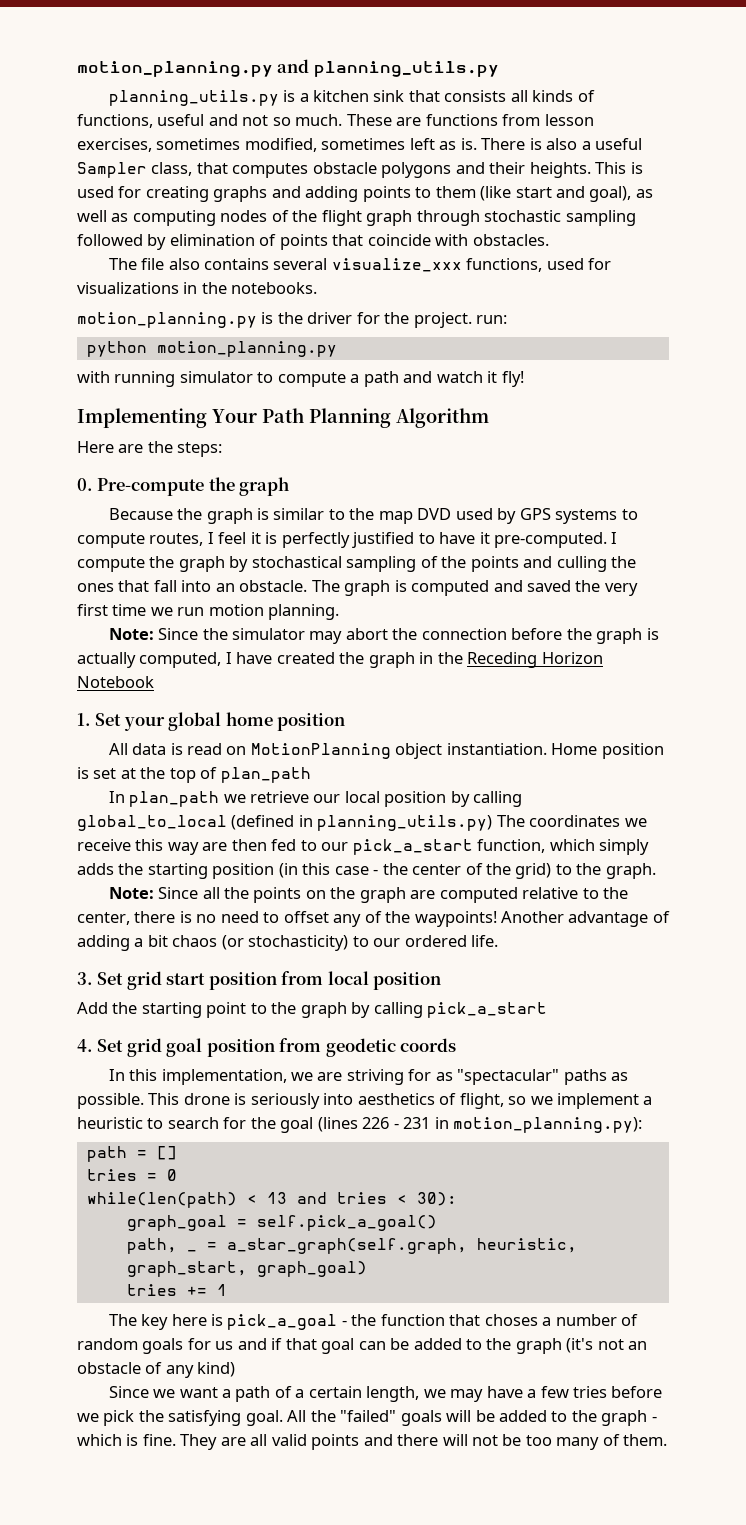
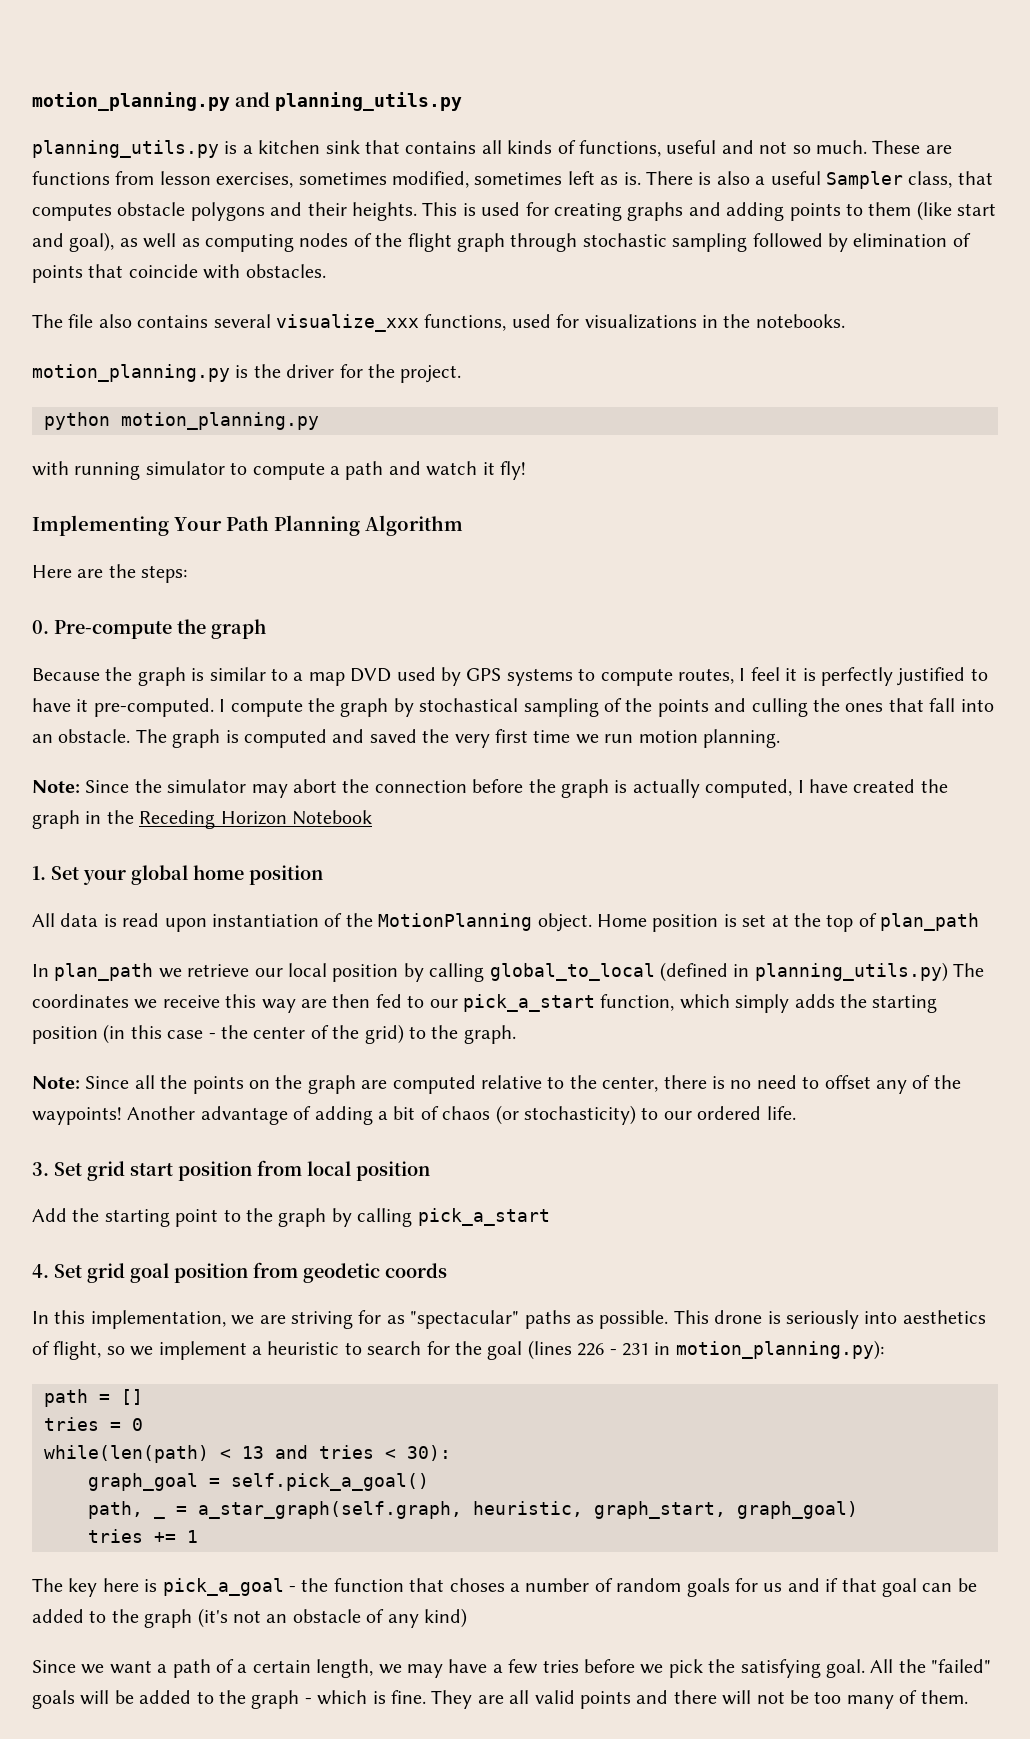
[444,90,507,102] consists -> [405,141,477,154] contains
[476,315,508,324] run: -> (462, 374) none
[349,508,375,520] the -> [293,672,304,681] a
[226,743,547,759] on MotionPlanning object instantiation. -> [164,913,592,932] upon instantiation of the MotionPlanning object.
(168, 941) none -> [420,1106,439,1120] of

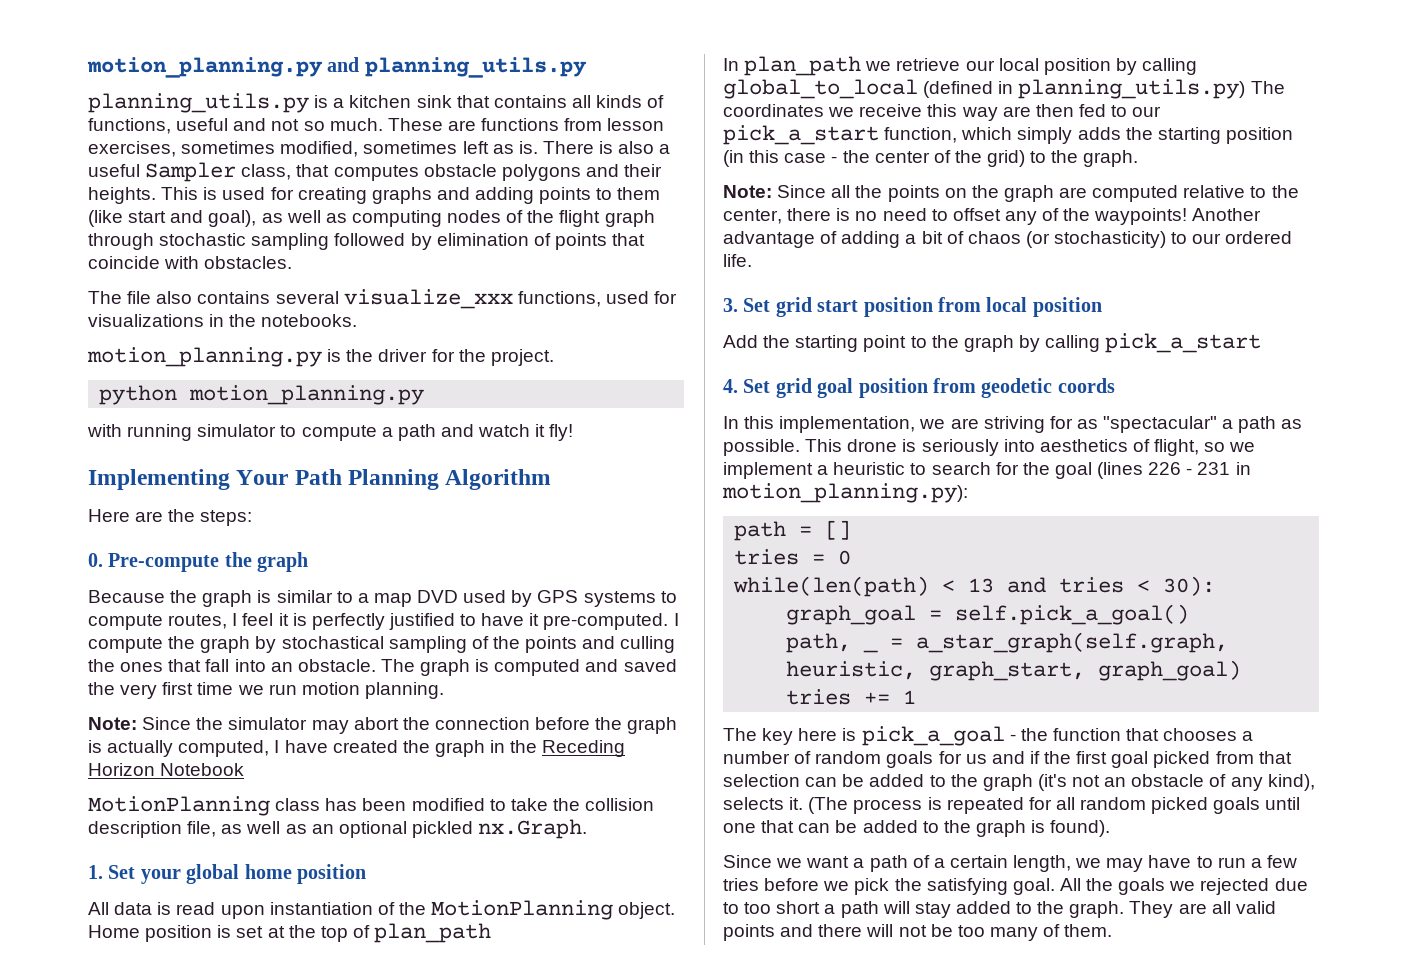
(372, 817) none -> [88,796,655,816] [88,819,588,839] // MotionPlanning class has been modified to take the collision description file, as well as an optional pickled nx.Graph.
[524,1310,571,1329] paths -> [1222,416,1277,433] a path
[449,1578,505,1592] choses -> [1163,728,1238,741] chooses
[841,1578,917,1597] that goal -> [1044,751,1292,768] [723,774,800,787] the first goal picked from that selection
[423,1608,467,1628] kind) -> [1267,774,1315,791] [723,797,1301,814] [723,820,1111,837] kind), selects it. (The process is repeated for all random picked goals until one that can be added to the graph is found).
(488, 1666) none -> [1196,856,1246,868] to run
[931,1659,992,1673] [32,1690,426,1709] "failed" goals will be added to the graph - which is fine. -> [1118,878,1308,895] [723,901,1125,918] goals we rejected due to too short a path will stay added to the graph.

